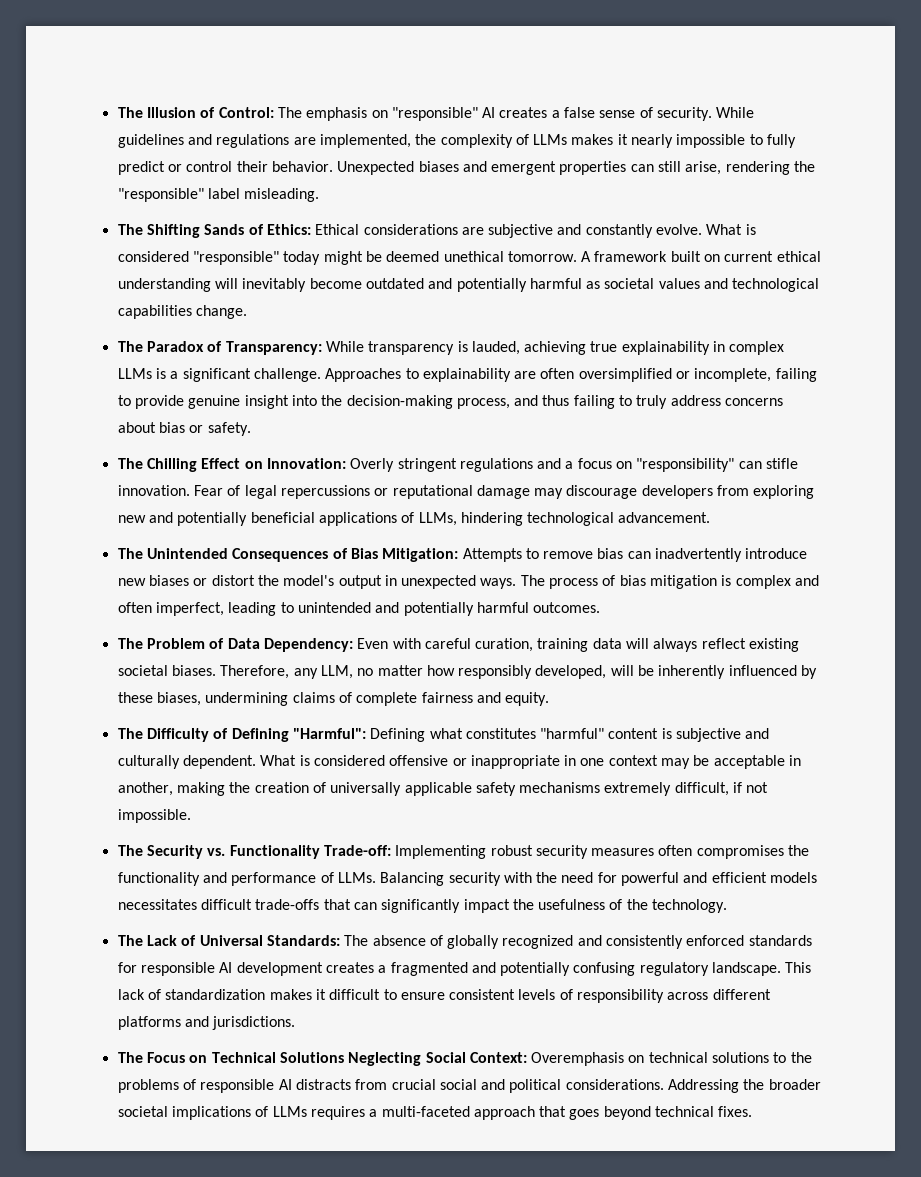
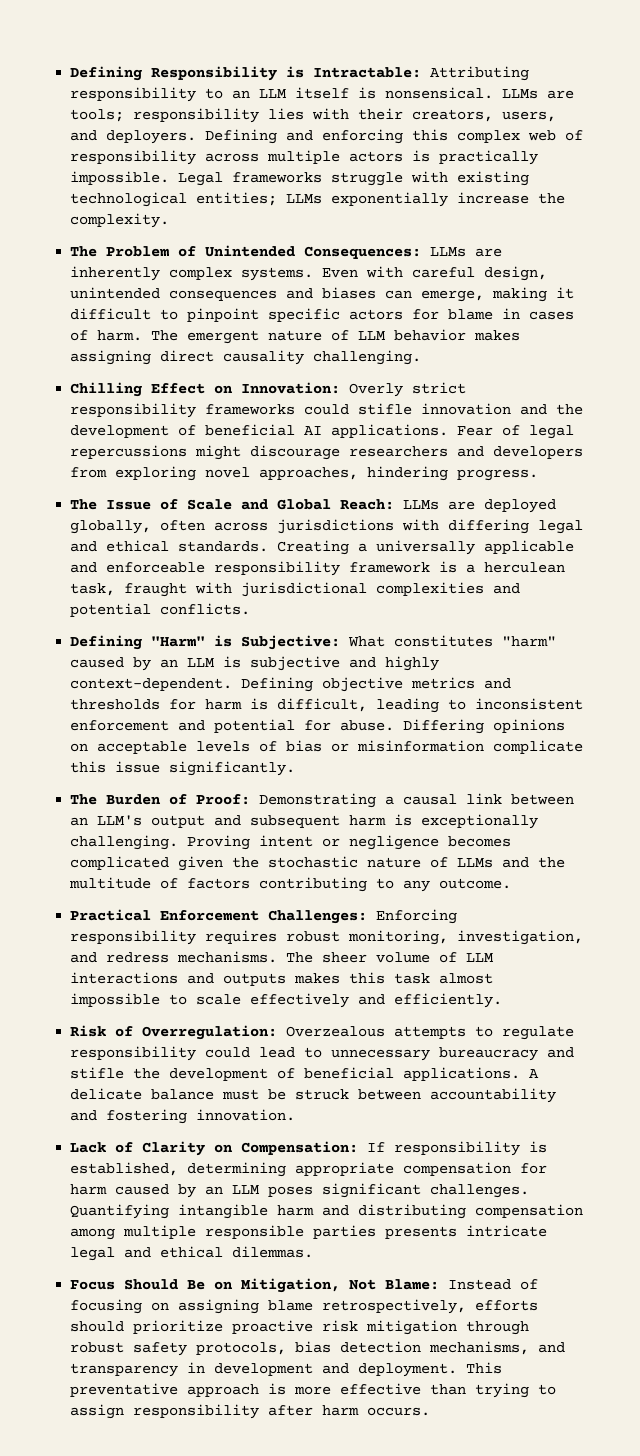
[117,107,755,121] [117,134,797,148] [117,161,816,175] [117,188,320,202] [117,224,756,238] [117,251,821,265] [117,278,820,292] [117,305,247,319] [117,341,785,355] [117,368,817,382] [117,395,784,409] [117,422,251,436] [117,458,143,469] The Illusion of Control: The emphasis on "responsible" AI creates a false sense of security. While guidelines and regulations are implemented, the complexity of LLMs makes it nearly impossible to fully predict or control their behavior. Unexpected biases and emergent properties can still arise, rendering the "responsible" label misleading. // The Shifting Sands of Ethics: Ethical considerations are subjective and constantly evolve. What is considered "responsible" today might be deemed unethical tomorrow. A framework built on current ethical understanding will inevitably become outdated and potentially harmful as societal values and technological capabilities change. // The Paradox of Transparency: While transparency is lauded, achieving true explainability in complex LLMs is a significant challenge. Approaches to explainability are often oversimplified or incomplete, failing to provide genuine insight into the decision-making process, and thus failing to truly address concerns about bias or safety. // The -> [70,66,530,81] [70,87,575,102] [70,108,557,123] [70,129,584,144] [70,150,539,165] [70,171,530,186] [70,192,566,207] [70,213,170,228] [70,245,503,259] [70,266,548,281] [70,287,575,302] [70,308,575,322] [70,329,521,344] [70,350,422,365] Defining Responsibility is Intractable: Attributing responsibility to an LLM itself is nonsensical. LLMs are tools; responsibility lies with their creators, users, and deployers. Defining and enforcing this complex web of responsibility across multiple actors is practically impossible. Legal frameworks struggle with existing technological entities; LLMs exponentially increase the complexity. // The Problem of Unintended Consequences: LLMs are inherently complex systems. Even with careful design, unintended consequences and biases can emerge, making it difficult to pinpoint specific actors for blame in cases of harm. The emergent nature of LLM behavior makes assigning direct causality challenging. //
[397,458,799,472] [117,485,815,499] [117,512,711,526] [117,548,808,562] [117,575,820,589] [117,602,601,616] [117,638,800,652] [117,665,818,679] [117,692,550,706] [117,728,770,742] [117,755,802,769] [117,782,769,796] [117,809,191,823] [117,845,810,859] [117,872,818,886] [117,899,728,913] [117,935,812,949] [117,962,812,976] [117,989,771,1003] [117,1016,296,1030] [117,1052,812,1066] [117,1079,821,1093] [117,1106,753,1120] stringent regulations and a focus on "responsibility" can stifle innovation. Fear of legal repercussions or reputational damage may discourage developers from exploring new and potentially beneficial applications of LLMs, hindering technological advancement. // The Unintended Consequences of Bias Mitigation: Attempts to remove bias can inadvertently introduce new biases or distort the model's output in unexpected ways. The process of bias mitigation is complex and often imperfect, leading to unintended and potentially harmful outcomes. // The Problem of Data Dependency: Even with careful curation, training data will always reflect existing societal biases. Therefore, any LLM, no matter how responsibly developed, will be inherently influenced by these biases, undermining claims of complete fairness and equity. // The Difficulty of Defining "Harmful": Defining what constitutes "harmful" content is subjective and culturally dependent. What is considered offensive or inappropriate in one context may be acceptable in another, making the creation of universally applicable safety mechanisms extremely difficult, if not impossible. // The Security vs. Functionality Trade-off: Implementing robust security measures often compromises the functionality and performance of LLMs. Balancing security with the need for powerful and efficient models necessitates difficult trade-offs that can significantly impact the usefulness of the technology. // The Lack of Universal Standards: The absence of globally recognized and consistently enforced standards for responsible AI development creates a fragmented and potentially confusing regulatory landscape. This lack of standardization makes it difficult to ensure consistent levels of responsibility across different platforms and jurisdictions. // The Focus on Technical Solutions Neglecting Social Context: Overemphasis on technical solutions to the problems of responsible AI distracts from crucial social and political considerations. Addressing the broader societal implications of LLMs requires a multi-faceted approach that goes beyond technical fixes. -> [412,382,467,394] [70,403,584,418] [70,424,575,439] [70,445,584,460] [70,466,539,481] [70,499,557,513] [70,519,584,534] [70,540,575,555] [70,561,566,576] [70,582,521,597] [70,603,251,617] [70,635,557,650] [70,656,440,671] [70,677,512,692] [70,698,584,713] [70,719,566,734] [70,740,584,754] [70,761,296,776] [70,793,575,808] [70,814,539,829] [70,835,512,850] [70,856,566,871] [69,877,512,892] [70,909,458,924] [70,930,584,945] [70,951,495,963] [70,972,494,986] [70,993,503,1008] [70,1025,575,1040] [70,1046,575,1061] [70,1067,540,1081] [70,1088,557,1103] [70,1109,296,1124] [70,1141,548,1156] [70,1162,548,1177] [70,1183,530,1198] [70,1204,584,1219] [70,1225,548,1240] [70,1246,314,1261] [70,1278,539,1293] [70,1299,539,1314] [70,1320,530,1335] [70,1341,566,1356] [70,1362,503,1377] [70,1383,557,1398] [70,1404,431,1419] strict responsibility frameworks could stifle innovation and the development of beneficial AI applications. Fear of legal repercussions might discourage researchers and developers from exploring novel approaches, hindering progress. // The Issue of Scale and Global Reach: LLMs are deployed globally, often across jurisdictions with differing legal and ethical standards. Creating a universally applicable and enforceable responsibility framework is a herculean task, fraught with jurisdictional complexities and potential conflicts. // Defining "Harm" is Subjective: What constitutes "harm" caused by an LLM is subjective and highly context-dependent. Defining objective metrics and thresholds for harm is difficult, leading to inconsistent enforcement and potential for abuse. Differing opinions on acceptable levels of bias or misinformation complicate this issue significantly. // The Burden of Proof: Demonstrating a causal link between an LLM's output and subsequent harm is exceptionally challenging. Proving intent or negligence becomes complicated given the stochastic nature of LLMs and the multitude of factors contributing to any outcome. // Practical Enforcement Challenges: Enforcing responsibility requires robust monitoring, investigation, and redress mechanisms. The sheer volume of LLM interactions and outputs makes this task almost impossible to scale effectively and efficiently. // Risk of Overregulation: Overzealous attempts to regulate responsibility could lead to unnecessary bureaucracy and stifle the development of beneficial applications. A delicate balance must be struck between accountability and fostering innovation. // Lack of Clarity on Compensation: If responsibility is established, determining appropriate compensation for harm caused by an LLM poses significant challenges. Quantifying intangible harm and distributing compensation among multiple responsible parties presents intricate legal and ethical dilemmas. // Focus Should Be on Mitigation, Not Blame: Instead of focusing on assigning blame retrospectively, efforts should prioritize proactive risk mitigation through robust safety protocols, bias detection mechanisms, and transparency in development and deployment. This preventative approach is more effective than trying to assign responsibility after harm occurs.

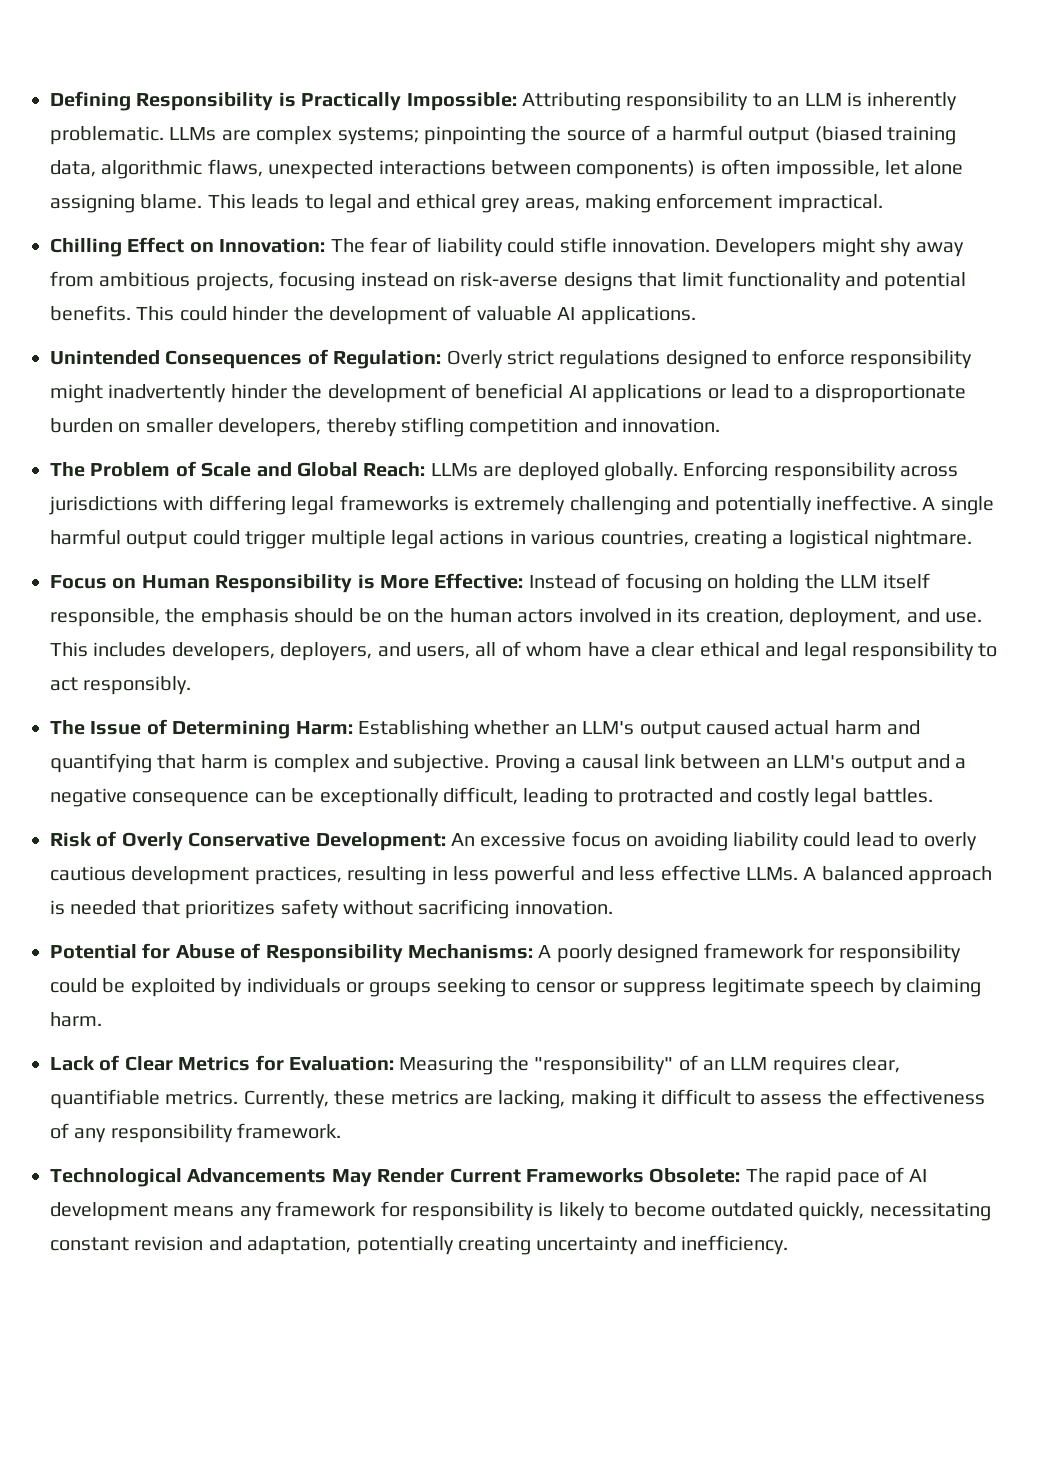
[313,67,422,78] Intractable: -> [301,92,517,111] Practically Impossible:
[295,87,575,99] [70,108,557,123] [70,129,584,144] [70,150,539,165] [70,171,530,186] [70,192,566,207] [70,213,170,228] [70,245,503,259] [70,266,548,281] [70,287,575,302] [70,308,575,322] [70,329,521,344] [70,350,422,365] [70,382,467,397] [70,403,548,418] itself is nonsensical. LLMs are tools; responsibility lies with their creators, users, and deployers. Defining and enforcing this complex web of responsibility across multiple actors is practically impossible. Legal frameworks struggle with existing technological entities; LLMs exponentially increase the complexity. // The Problem of Unintended Consequences: LLMs are inherently complex systems. Even with careful design, unintended consequences and biases can emerge, making it difficult to pinpoint specific actors for blame in cases of harm. The emergent nature of LLM behavior makes assigning direct causality challenging. // Chilling Effect on Innovation: Overly strict responsibility frameworks could stifle innovation and -> [846,92,958,111] [50,125,957,145] [50,159,964,179] [50,193,883,213] [50,237,964,257] [50,271,966,291] [50,305,696,325] [50,349,972,369] [50,384,287,403] is inherently problematic. LLMs are complex systems; pinpointing the source of a harmful output (biased training data, algorithmic flaws, unexpected interactions between components) is often impossible, let alone assigning blame. This leads to legal and ethical grey areas, making enforcement impractical. // Chilling Effect on Innovation: The fear of liability could stifle innovation. Developers might shy away from ambitious projects, focusing instead on risk-averse designs that limit functionality and potential benefits. This could hinder the development of valuable AI applications. // Unintended Consequences of Regulation: Overly strict regulations designed to enforce responsibility might inadvertently hinder
[331,424,575,439] [70,445,584,460] [70,466,539,481] [70,499,152,510] applications. Fear of legal repercussions might discourage researchers and developers from exploring novel approaches, hindering progress. // The Issue -> [592,384,967,403] [50,417,721,437] [50,462,171,477] applications or lead to a disproportionate burden on smaller developers, thereby stifling competition and innovation. // The Problem
[70,520,206,534] globally, often -> [603,461,896,481] globally. Enforcing responsibility
[70,540,575,555] [70,561,566,576] [70,582,521,597] [70,603,251,617] [70,635,557,650] [70,656,440,671] [70,677,512,692] [70,698,584,713] [70,719,566,734] [70,740,584,754] [70,761,296,776] [70,793,377,808] and ethical standards. Creating a universally applicable and enforceable responsibility framework is a herculean task, fraught with jurisdictional complexities and potential conflicts. // Defining "Harm" is Subjective: What constitutes "harm" caused by an LLM is subjective and highly context-dependent. Defining objective metrics and thresholds for harm is difficult, leading to inconsistent enforcement and potential for abuse. Differing opinions on acceptable levels of bias or misinformation complicate this issue significantly. // The Burden of Proof: Demonstrating -> [339,495,994,515] [50,529,973,549] [50,573,930,593] [50,608,982,627] [50,641,998,661] [50,676,192,695] [50,719,921,739] [50,753,560,773] frameworks is extremely challenging and potentially ineffective. A single harmful output could trigger multiple legal actions in various countries, creating a logistical nightmare. // Focus on Human Responsibility is More Effective: Instead of focusing on holding the LLM itself responsible, the emphasis should be on the human actors involved in its creation, deployment, and use. This includes developers, deployers, and users, all of whom have a clear ethical and legal responsibility to act responsibly. // The Issue of Determining Harm: Establishing whether an LLM's output caused actual harm and quantifying that harm is complex and subjective. Proving
[250,814,539,829] [70,835,512,850] [70,856,566,871] [69,877,512,892] [70,909,458,924] [70,930,584,945] [70,951,495,963] [70,972,494,986] [70,993,503,1008] [70,1025,575,1040] [70,1046,575,1061] [70,1067,540,1081] [70,1088,557,1103] [70,1109,296,1124] [70,1141,548,1156] [70,1162,548,1177] [70,1183,530,1198] [70,1204,584,1219] [70,1225,548,1240] [70,1246,314,1261] [70,1278,539,1293] [70,1299,539,1314] [70,1320,530,1335] [70,1341,566,1356] [70,1362,503,1377] [70,1383,557,1398] [70,1404,431,1419] subsequent harm is exceptionally challenging. Proving intent or negligence becomes complicated given the stochastic nature of LLMs and the multitude of factors contributing to any outcome. // Practical Enforcement Challenges: Enforcing responsibility requires robust monitoring, investigation, and redress mechanisms. The sheer volume of LLM interactions and outputs makes this task almost impossible to scale effectively and efficiently. // Risk of Overregulation: Overzealous attempts to regulate responsibility could lead to unnecessary bureaucracy and stifle the development of beneficial applications. A delicate balance must be struck between accountability and fostering innovation. // Lack of Clarity on Compensation: If responsibility is established, determining appropriate compensation for harm caused by an LLM poses significant challenges. Quantifying intangible harm and distributing compensation among multiple responsible parties presents intricate legal and ethical dilemmas. // Focus Should Be on Mitigation, Not Blame: Instead of focusing on assigning blame retrospectively, efforts should prioritize proactive risk mitigation through robust safety protocols, bias detection mechanisms, and transparency in development and deployment. This preventative approach is more effective than trying to assign responsibility after harm occurs. -> [955,758,967,769] [50,787,933,807] [50,831,977,851] [50,865,993,885] [50,899,613,919] [50,943,962,963] [50,978,981,997] [50,1012,102,1027] [50,1055,901,1075] [50,1089,986,1109] [50,1123,342,1143] [50,1167,928,1187] [50,1201,991,1221] [50,1235,789,1255] a negative consequence can be exceptionally difficult, leading to protracted and costly legal battles. // Risk of Overly Conservative Development: An excessive focus on avoiding liability could lead to overly cautious development practices, resulting in less powerful and less effective LLMs. A balanced approach is needed that prioritizes safety without sacrificing innovation. // Potential for Abuse of Responsibility Mechanisms: A poorly designed framework for responsibility could be exploited by individuals or groups seeking to censor or suppress legitimate speech by claiming harm. // Lack of Clear Metrics for Evaluation: Measuring the "responsibility" of an LLM requires clear, quantifiable metrics. Currently, these metrics are lacking, making it difficult to assess the effectiveness of any responsibility framework. // Technological Advancements May Render Current Frameworks Obsolete: The rapid pace of AI development means any framework for responsibility is likely to become outdated quickly, necessitating constant revision and adaptation, potentially creating uncertainty and inefficiency.

